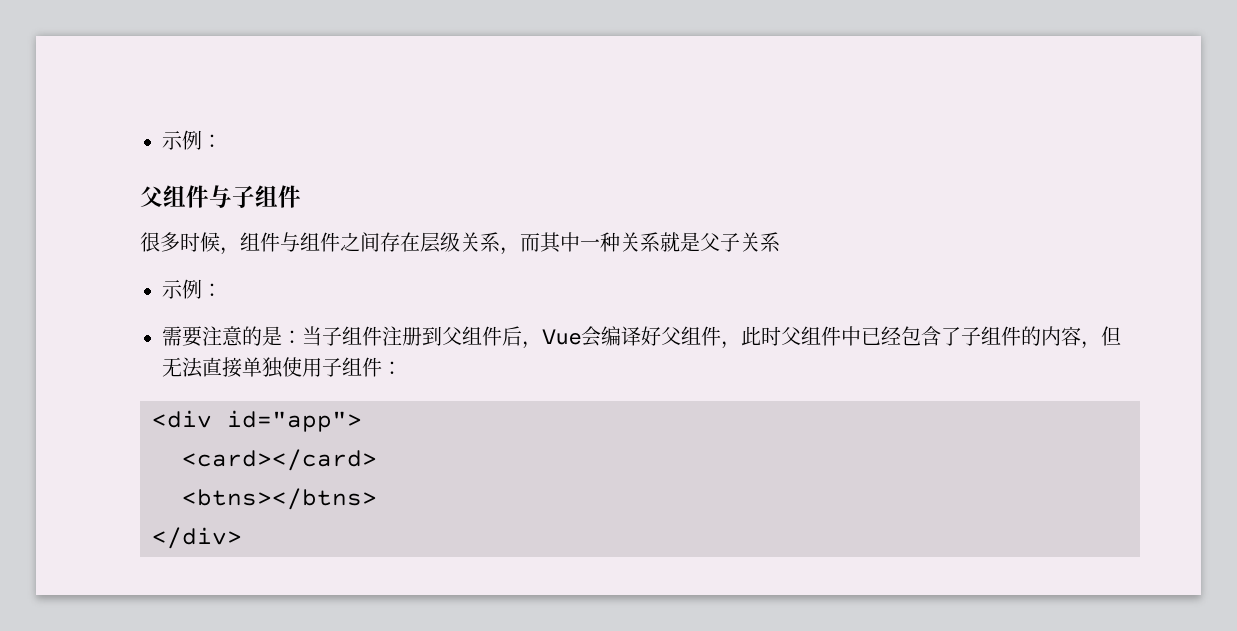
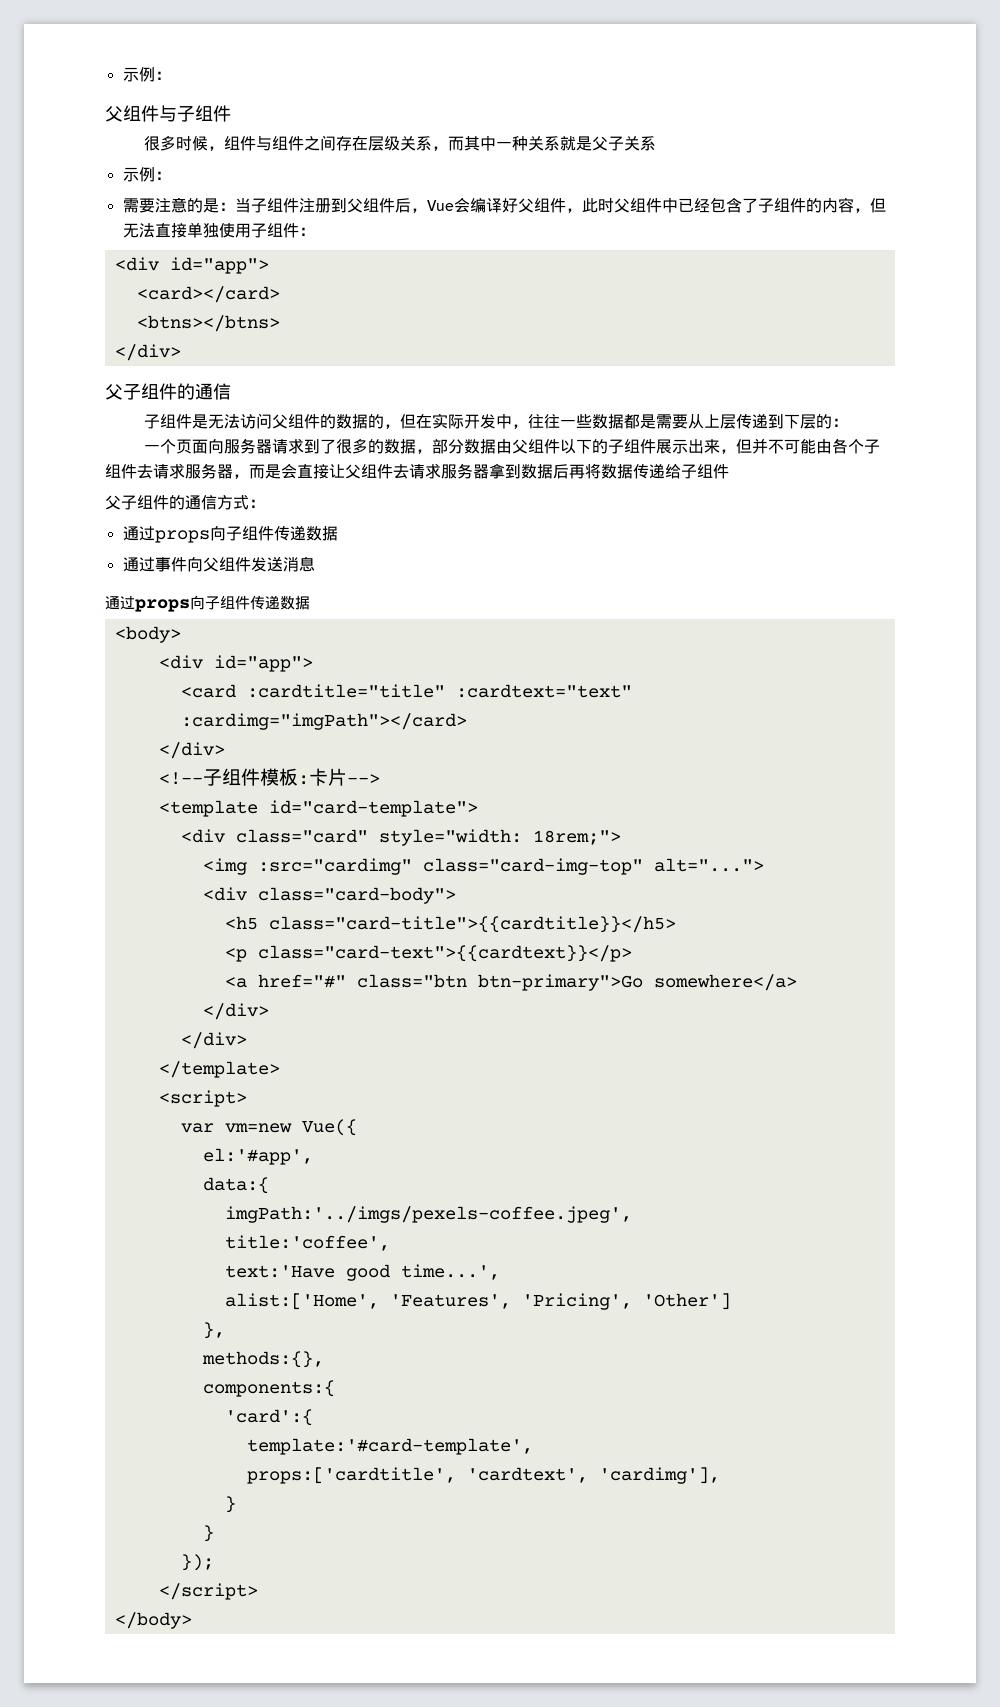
(242, 538) none -> [105,383,231,400] [143,413,848,429] [143,438,880,454] [105,463,729,479] [105,495,265,510] [122,526,338,543] [122,556,315,572] [105,595,310,612] [114,626,181,643] [158,655,313,672] [180,684,632,698] [180,713,467,730] [158,742,225,759] [158,768,380,786] [158,800,478,817] [180,829,621,846] [202,858,764,875] [202,887,456,904] [224,916,676,933] [224,945,632,962] [224,974,797,991] [202,1003,269,1020] [180,1032,247,1049] [158,1061,280,1078] [158,1090,247,1107] [180,1119,357,1136] [202,1148,313,1165] [202,1177,269,1194] [224,1206,632,1223] [224,1235,390,1251] [224,1264,500,1281] [224,1293,731,1310] [202,1322,225,1339] [201,1351,324,1368] [202,1380,335,1397] [224,1409,313,1426] [246,1438,533,1455] [246,1467,720,1484] [224,1496,236,1513] [202,1525,214,1542] [180,1554,214,1571] [158,1583,258,1600] [114,1612,192,1629] // 父子组件的通信 // 子组件是无法访问父组件的数据的，但在实际开发中，往往一些数据都是需要从上层传递到下层的： // 一个页面向服务器请求到了很多的数据，部分数据由父组件以下的子组件展示出来，但并不可能由各个子组件去请求服务器，而是会直接让父组件去请求服务器拿到数据后再将数据传递给子组件 // 父子组件的通信方式： // 通过props向子组件传递数据 // 通过事件向父组件发送消息 // 通过props向子组件传递数据 // <body> // <div id="app"> // <card :cardtitle="title" :cardtext="text" :cardimg="imgPath"></card> // </div> // <!--子组件模板:卡片--> // <template id="card-template"> // <div class="card" style="width: 18rem;"> // <img :src="cardimg" class="card-img-top" alt="..."> // <div class="card-body"> // <h5 class="card-title">{{cardtitle}}</h5> // <p class="card-text">{{cardtext}}</p> // <a href="#" class="btn btn-primary">Go somewhere</a> // </div> // </div> // </template> // <script> // var vm=new Vue({ // el:'#app', // data:{ // imgPath:'../imgs/pexels-coffee.jpeg', // title:'coffee', // text:'Have good time...', // alist:['Home', 'Features', 'Pricing', 'Other'] // }, // methods:{}, // components:{ // 'card':{ // template:'#card-template', // props:['cardtitle', 'cardtext', 'cardimg'], // } // } // }); // </script> // </body>

